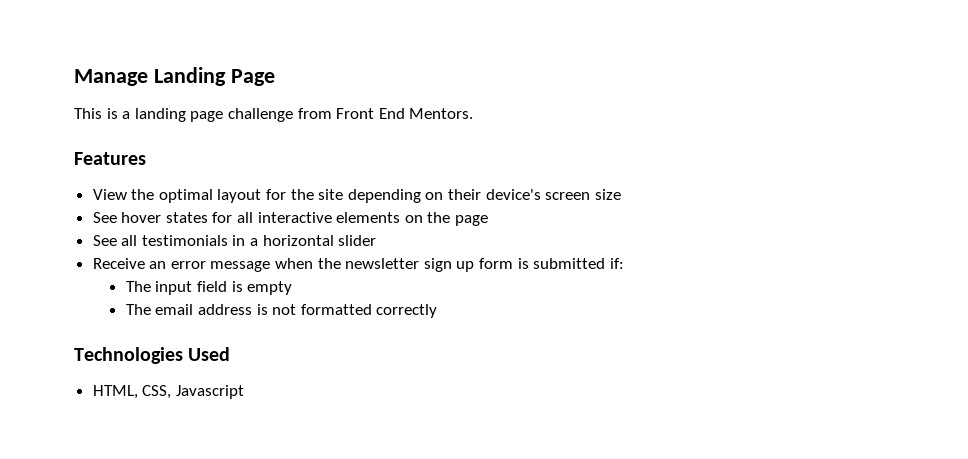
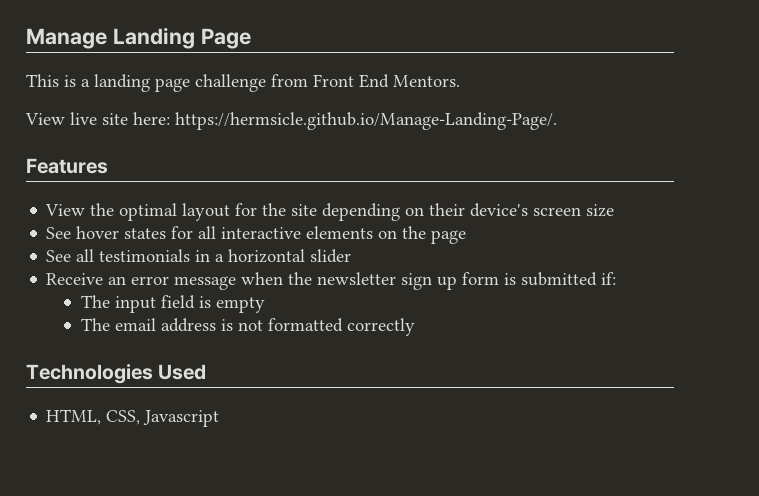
(474, 113) none -> [25,112,557,130] // View live site here: https://hermsicle.github.io/Manage-Landing-Page/.

